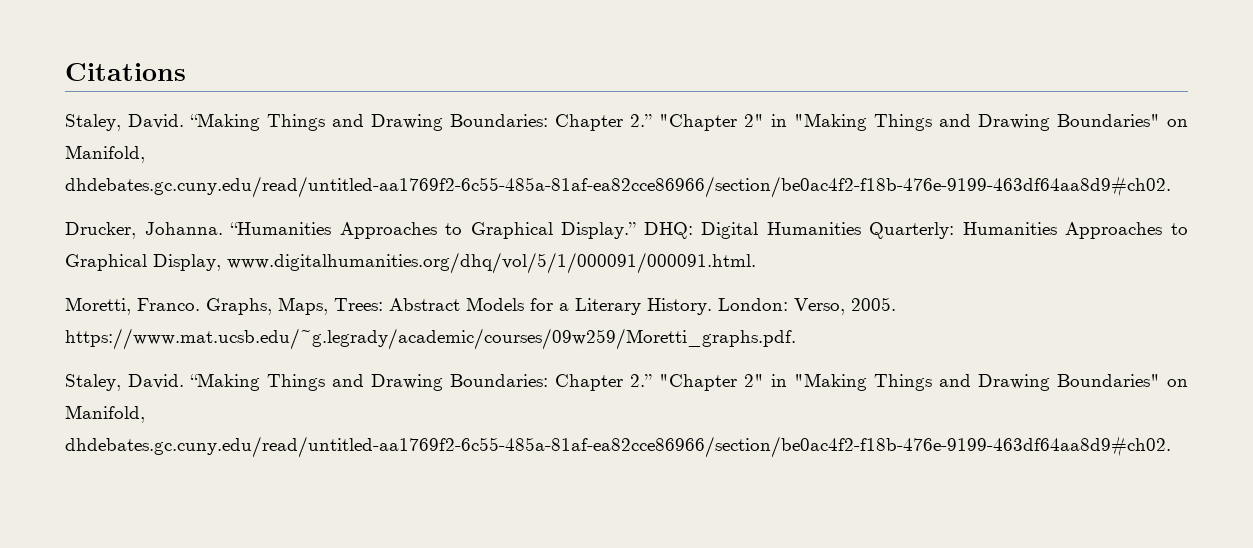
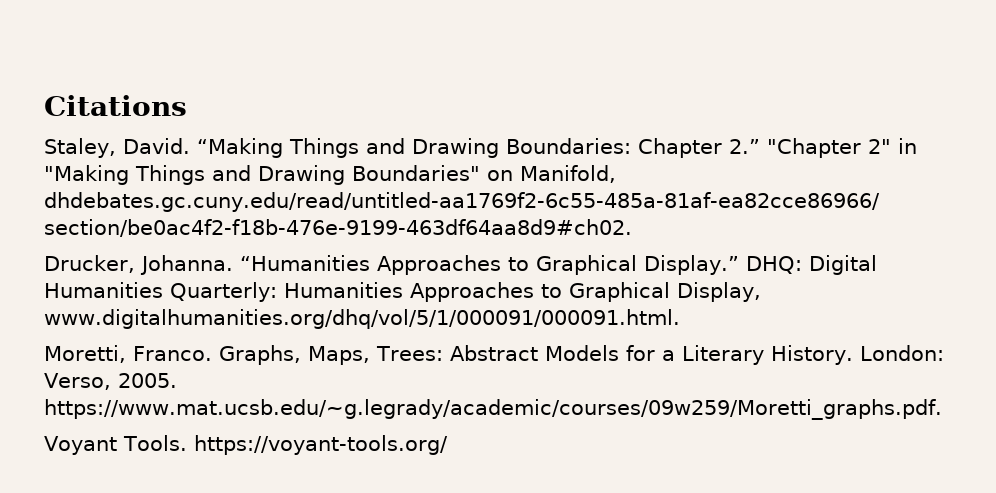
[65,373,1188,391] [65,405,145,423] [65,436,1171,458] Staley, David. “Making Things and Drawing Boundaries: Chapter 2.” "Chapter 2" in "Making Things and Drawing Boundaries" on Manifold, dhdebates.gc.cuny.edu/read/untitled-aa1769f2-6c55-485a-81af-ea82cce86966/section/be0ac4f2-f18b-476e-9199-463df64aa8d9#ch02. -> [44,435,448,455] Voyant Tools. https://voyant-tools.org/

